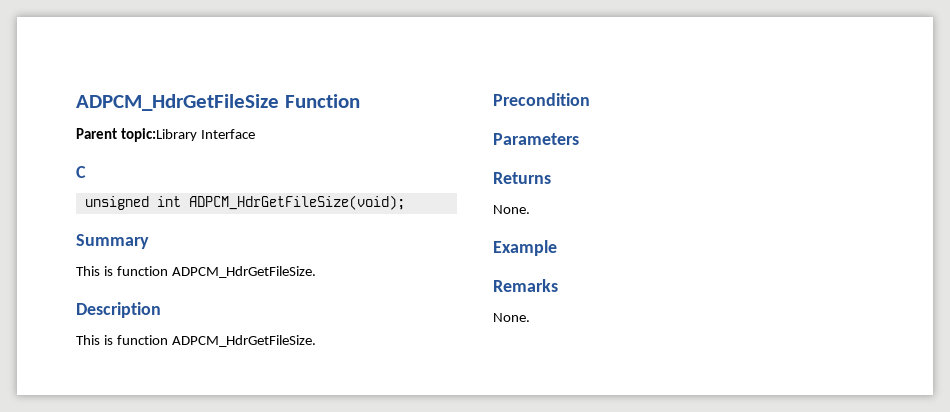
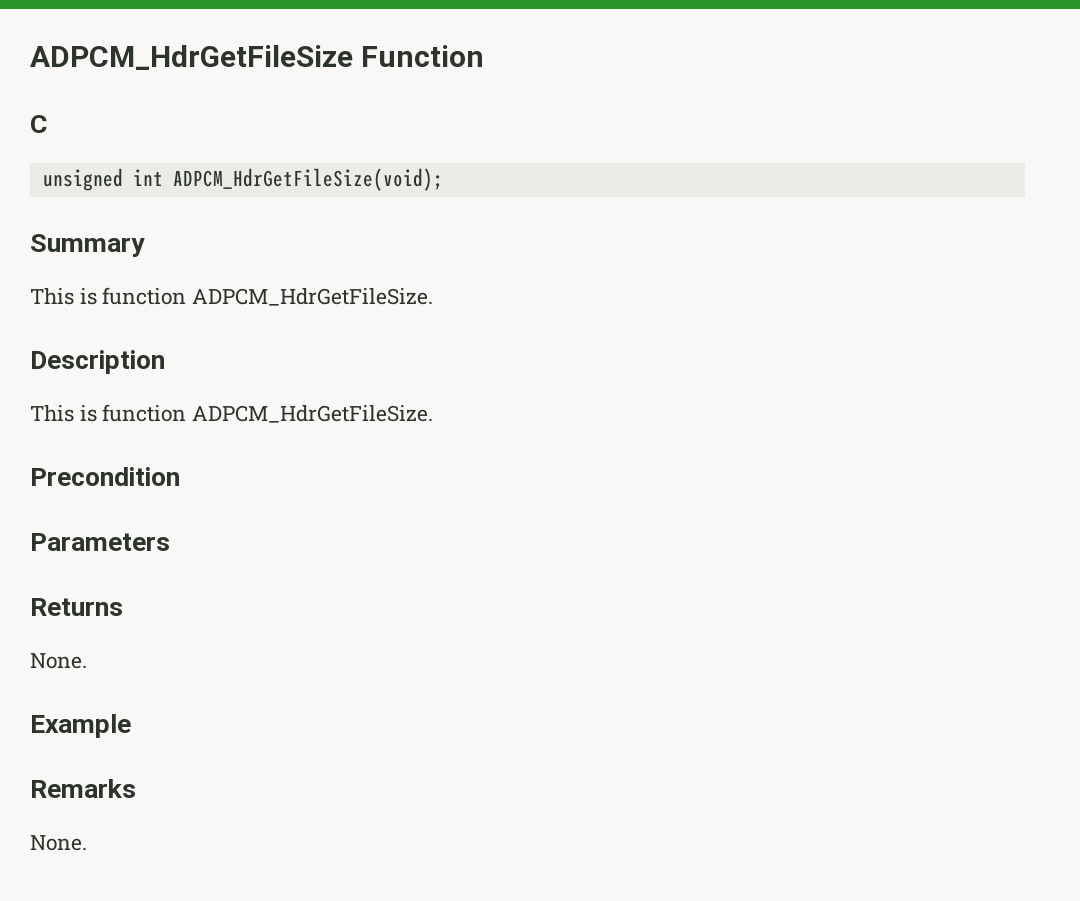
[76,128,255,142] // Parent topic:Library Interface -> (485, 56) none

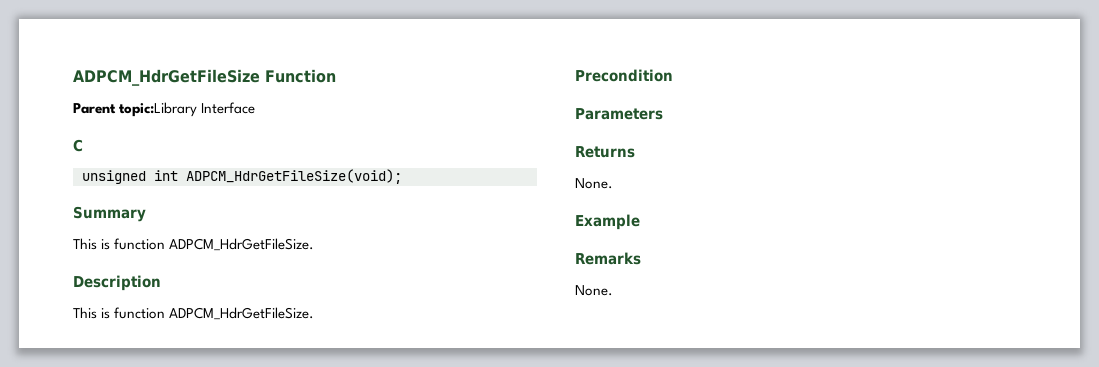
(485, 56) none -> [73,102,256,117] // Parent topic:Library Interface

